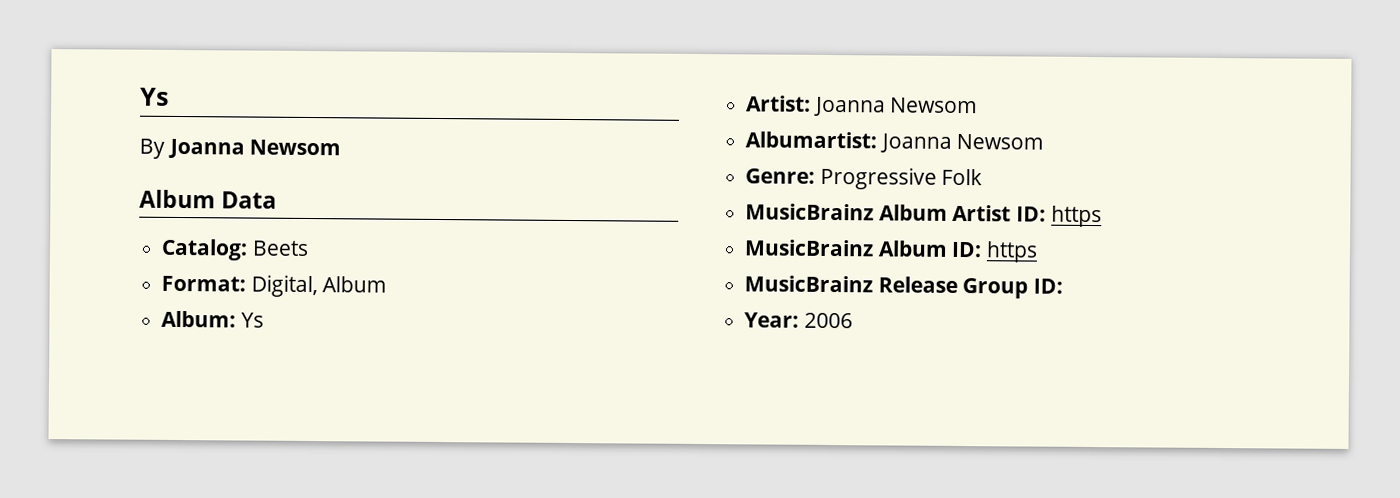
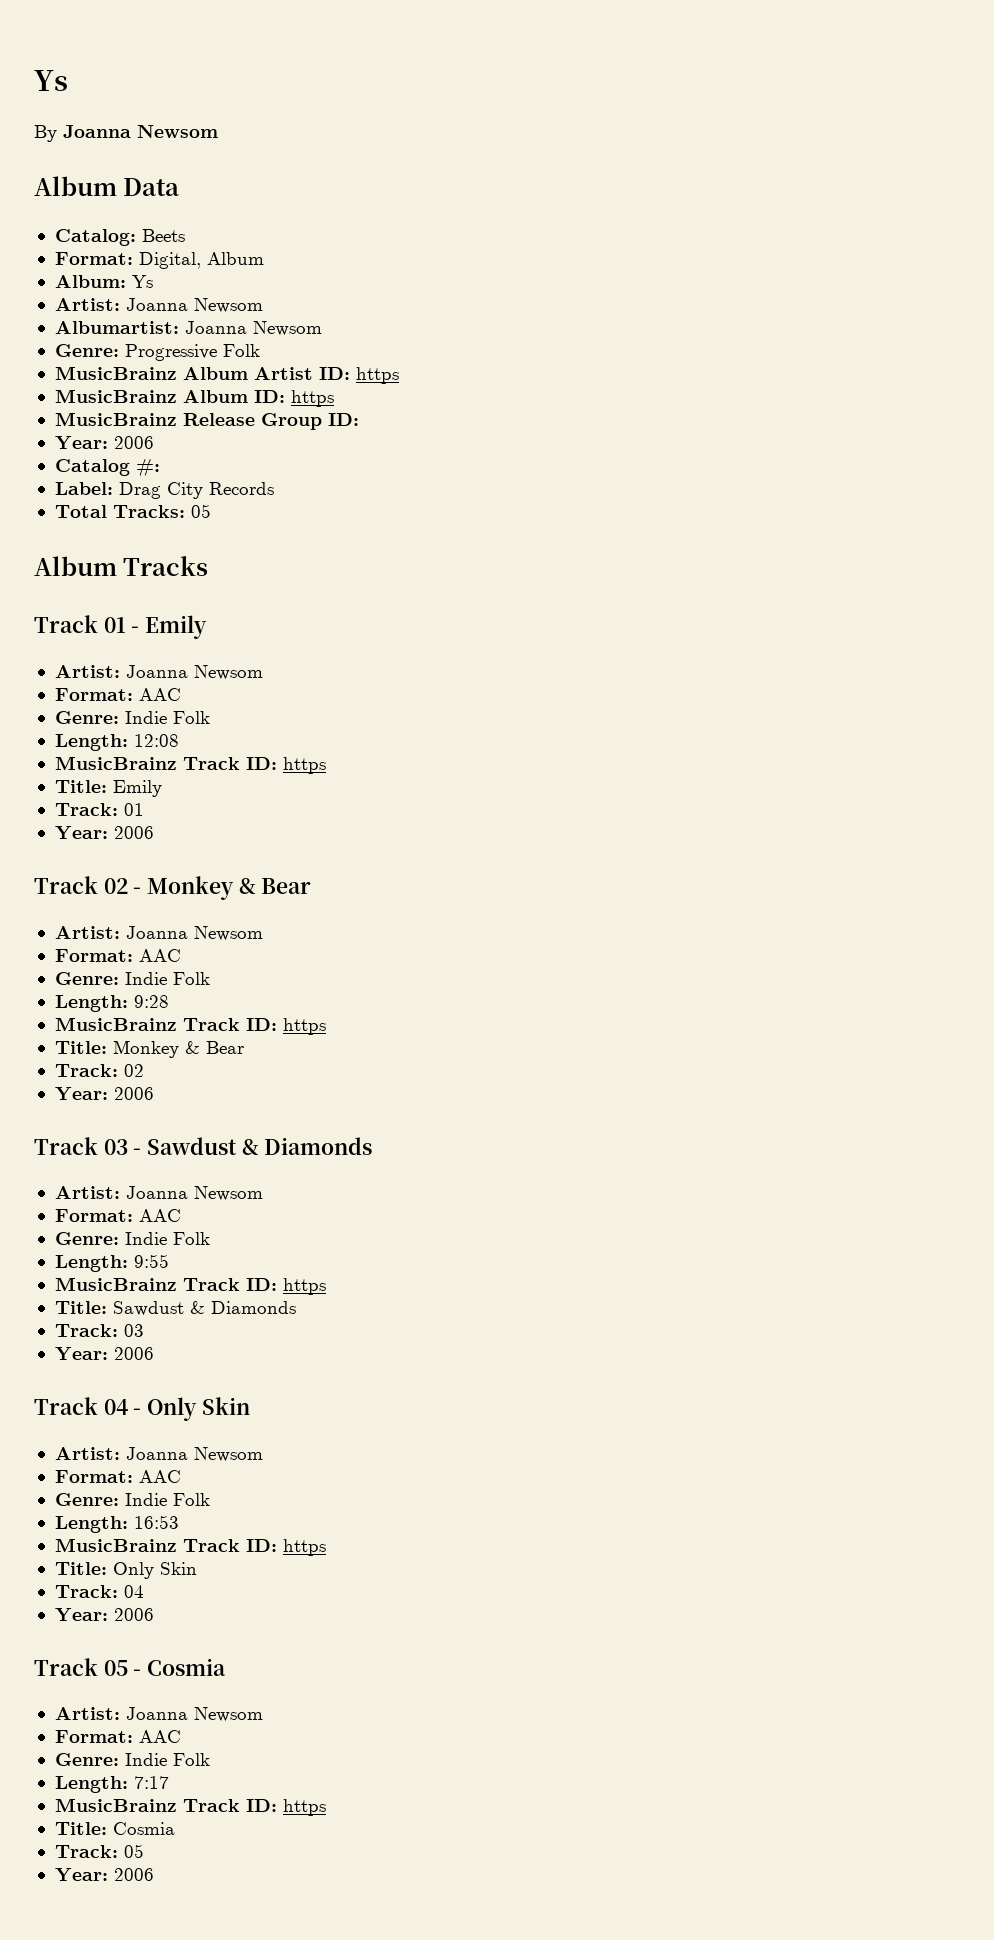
(853, 320) none -> [54,459,160,477] [54,482,274,499] [54,504,211,518] [34,556,209,576] [34,615,208,639] [54,665,263,680] [54,688,181,701] [54,711,210,724] [54,734,179,751] [54,756,326,774] [54,780,162,797] [54,803,144,816] [54,826,154,840] [34,876,312,900] [54,926,263,941] [54,949,181,962] [54,972,210,985] [54,995,169,1012] [54,1017,326,1035] [54,1040,244,1058] [54,1064,144,1077] [54,1087,154,1101] [34,1137,373,1155] [54,1186,263,1201] [54,1209,181,1222] [54,1232,210,1245] [54,1254,169,1272] [54,1277,326,1295] [54,1301,296,1316] [54,1324,144,1337] [54,1347,154,1361] [34,1397,250,1421] [54,1447,263,1462] [54,1470,181,1483] [54,1493,210,1506] [54,1515,179,1533] [54,1538,326,1556] [54,1562,197,1579] [54,1585,144,1598] [54,1608,154,1622] [34,1658,227,1676] [54,1707,263,1722] [54,1730,181,1743] [54,1753,210,1766] [54,1776,169,1793] [54,1798,326,1816] [54,1822,175,1835] [54,1844,144,1858] [54,1868,154,1882] // Catalog #: // Label: Drag City Records // Total Tracks: 05 // Album Tracks // Track 01 - Emily // Artist: Joanna Newsom // Format: AAC // Genre: Indie Folk // Length: 12:08 // MusicBrainz Track ID: https // Title: Emily // Track: 01 // Year: 2006 // Track 02 - Monkey & Bear // Artist: Joanna Newsom // Format: AAC // Genre: Indie Folk // Length: 9:28 // MusicBrainz Track ID: https // Title: Monkey & Bear // Track: 02 // Year: 2006 // Track 03 - Sawdust & Diamonds // Artist: Joanna Newsom // Format: AAC // Genre: Indie Folk // Length: 9:55 // MusicBrainz Track ID: https // Title: Sawdust & Diamonds // Track: 03 // Year: 2006 // Track 04 - Only Skin // Artist: Joanna Newsom // Format: AAC // Genre: Indie Folk // Length: 16:53 // MusicBrainz Track ID: https // Title: Only Skin // Track: 04 // Year: 2006 // Track 05 - Cosmia // Artist: Joanna Newsom // Format: AAC // Genre: Indie Folk // Length: 7:17 // MusicBrainz Track ID: https // Title: Cosmia // Track: 05 // Year: 2006

